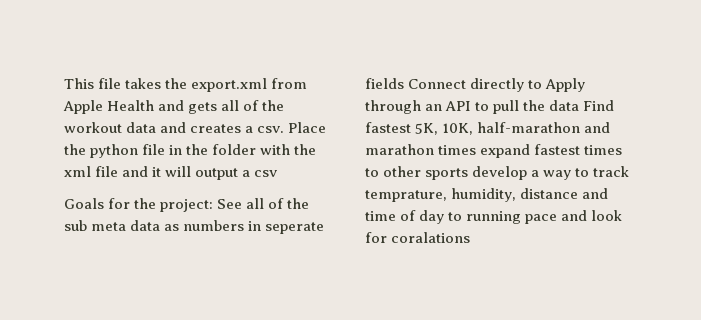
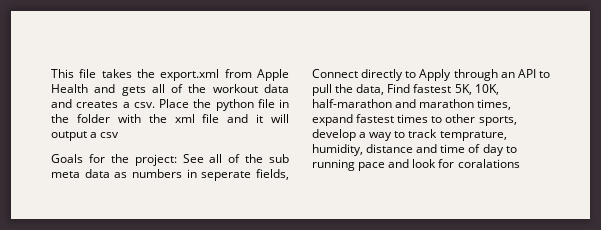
[365,78,404,89] fields -> [255,169,289,180] fields,
[549,100,580,111] data -> [356,84,385,95] data,
[438,145,477,155] times -> [477,99,512,110] times,
[425,168,469,180] sports -> [478,116,517,126] sports,

